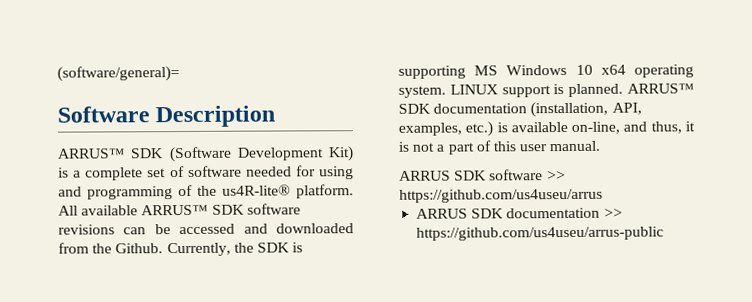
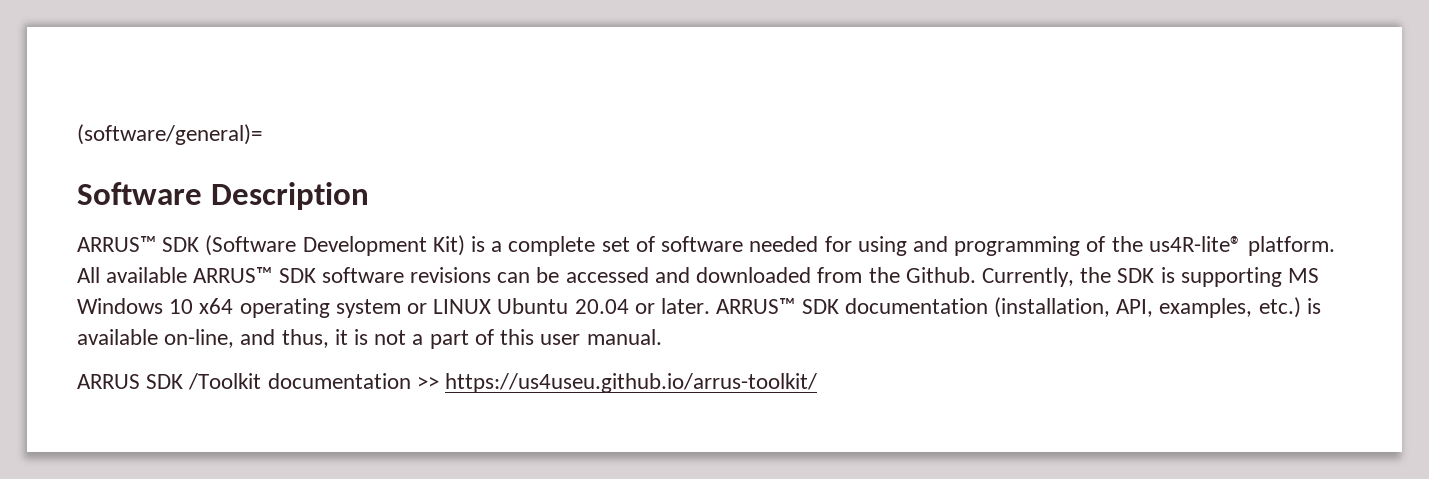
[398,83,624,98] system. LINUX support is planned. -> [335,298,711,318] system or LINUX Ubuntu 20.04 or later.
[489,169,566,181] [399,188,603,203] [416,208,505,219] software >> https://github.com/us4useu/arrus // ARRUS SDK -> [188,373,262,390] /Toolkit
[416,226,665,241] https://github.com/us4useu/arrus-public -> [445,373,818,393] https://us4useu.github.io/arrus-toolkit/

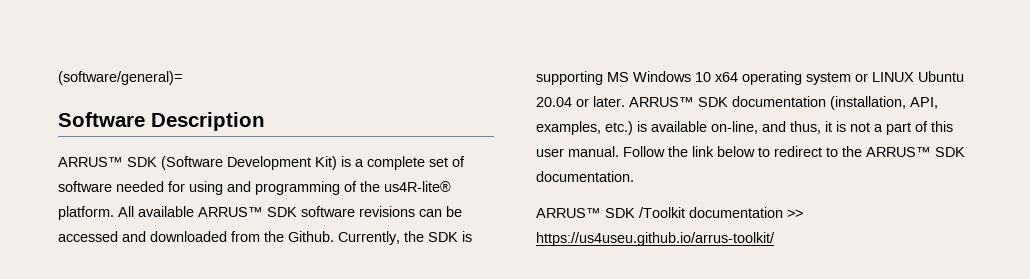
[77,374,140,389] // ARRUS -> [623,146,965,157] [536,171,634,182] [536,208,601,218] Follow the link below to redirect to the ARRUS™ SDK documentation. // ARRUS™

